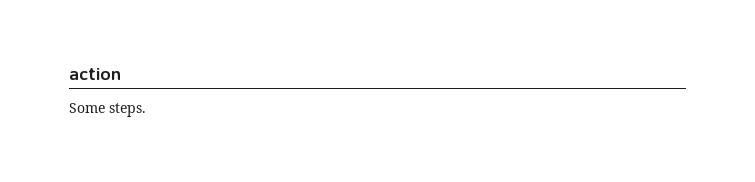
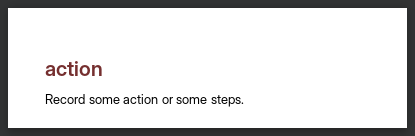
[69,103,105,113] Some -> [45,94,208,104] Record some action or some

